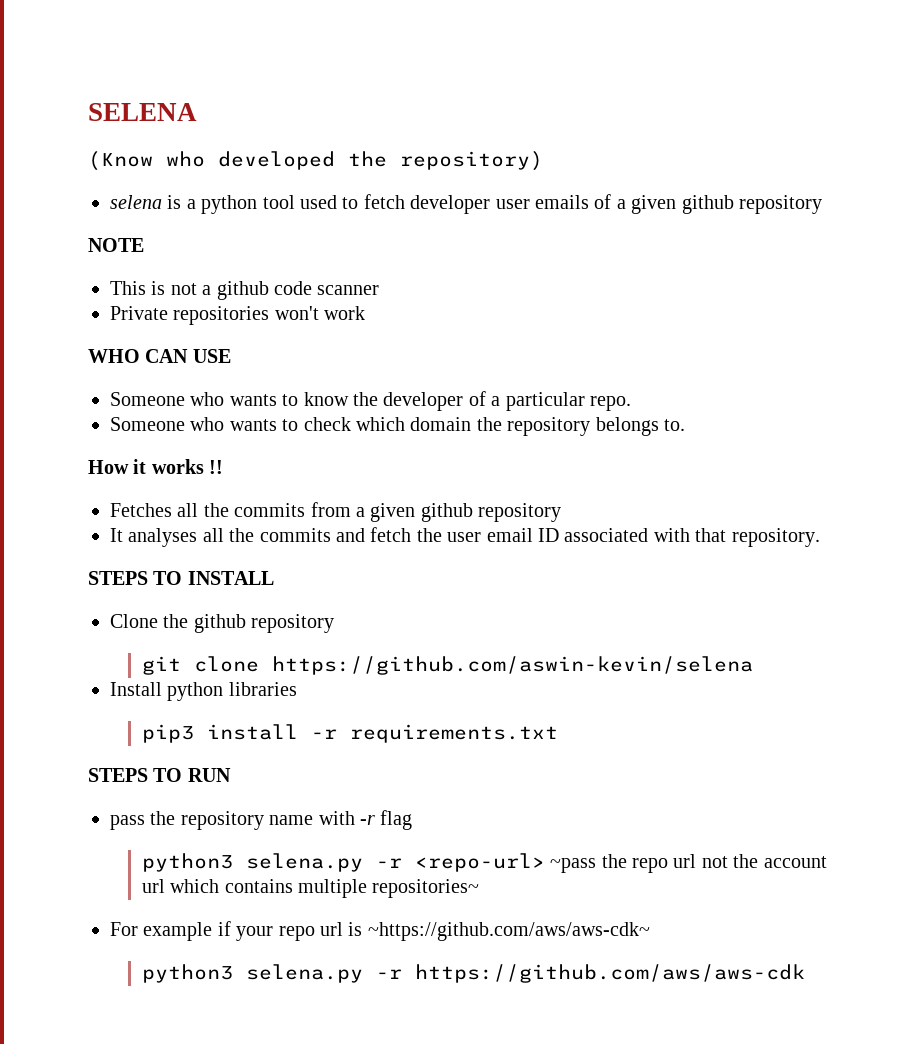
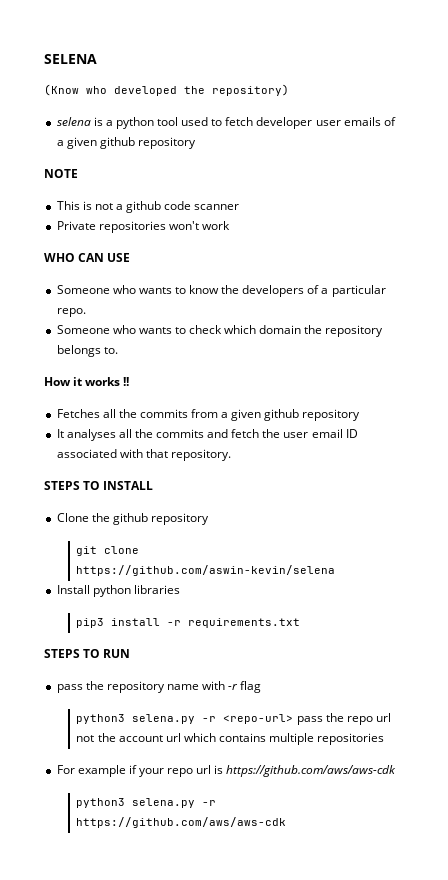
[383,392,464,411] developer -> [242,285,305,297] developers
[550,858,597,873] ~pass -> [296,716,323,725] pass
[372,879,480,898] repositories~ -> [317,733,385,745] repositories
[367,922,650,941] ~https://github.com/aws/aws-cdk~ -> [226,765,397,777] https://github.com/aws/aws-cdk

